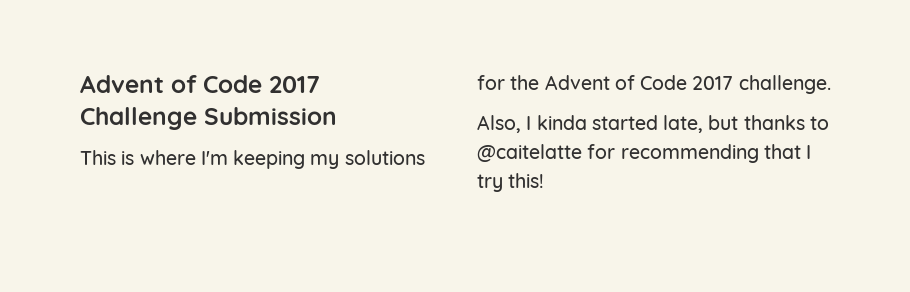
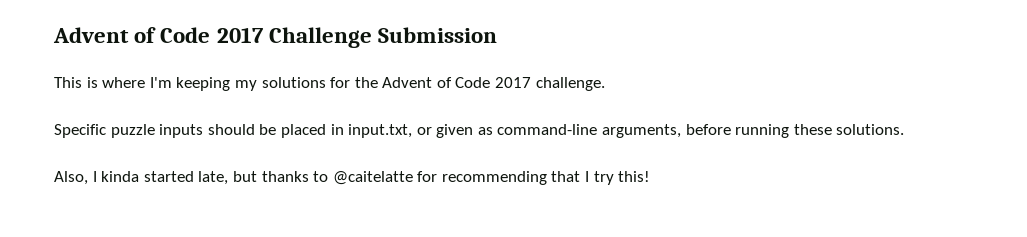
(831, 84) none -> [54,124,905,138] // Specific puzzle inputs should be placed in input.txt, or given as command-line arguments, before running these solutions.

